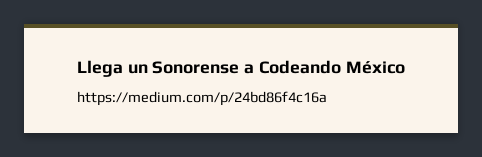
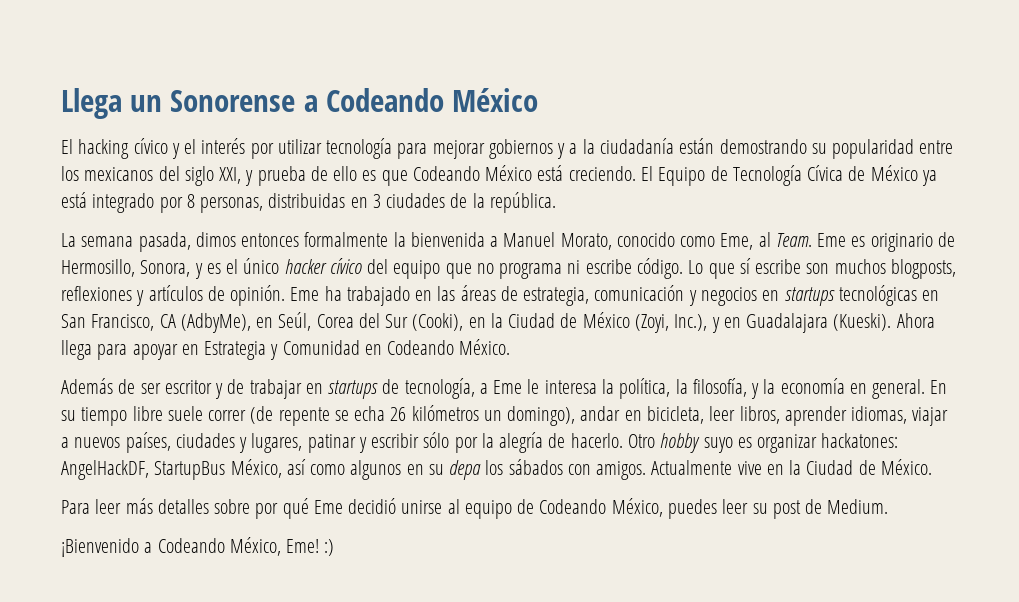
[77,91,327,106] https://medium.com/p/24bd86f4c16a -> [61,138,954,159] [61,165,937,186] [61,192,556,213] [61,232,956,252] [61,258,956,279] [61,285,940,306] [61,312,935,333] [61,339,511,360] [61,378,948,399] [61,405,949,426] [61,432,899,453] [61,459,933,480] [61,498,889,519] [61,537,335,557] El hacking cívico y el interés por utilizar tecnología para mejorar gobiernos y a la ciudadanía están demostrando su popularidad entre los mexicanos del siglo XXI, y prueba de ello es que Codeando México está creciendo. El Equipo de Tecnología Cívica de México ya está integrado por 8 personas, distribuidas en 3 ciudades de la república. // La semana pasada, dimos entonces formalmente la bienvenida a Manuel Morato, conocido como Eme, al Team. Eme es originario de Hermosillo, Sonora, y es el único hacker cívico del equipo que no programa ni escribe código. Lo que sí escribe son muchos blogposts, reflexiones y artículos de opinión. Eme ha trabajado en las áreas de estrategia, comunicación y negocios en startups tecnológicas en San Francisco, CA (AdbyMe), en Seúl, Corea del Sur (Cooki), en la Ciudad de México (Zoyi, Inc.), y en Guadalajara (Kueski). Ahora llega para apoyar en Estrategia y Comunidad en Codeando México. // Además de ser escritor y de trabajar en startups de tecnología, a Eme le interesa la política, la filosofía, y la economía en general. En su tiempo libre suele correr (de repente se echa 26 kilómetros un domingo), andar en bicicleta, leer libros, aprender idiomas, viajar a nuevos países, ciudades y lugares, patinar y escribir sólo por la alegría de hacerlo. Otro hobby suyo es organizar hackatones: AngelHackDF, StartupBus México, así como algunos en su depa los sábados con amigos. Actualmente vive en la Ciudad de México. // Para leer más detalles sobre por qué Eme decidió unirse al equipo de Codeando México, puedes leer su post de Medium. // ¡Bienvenido a Codeando México, Eme! :)

